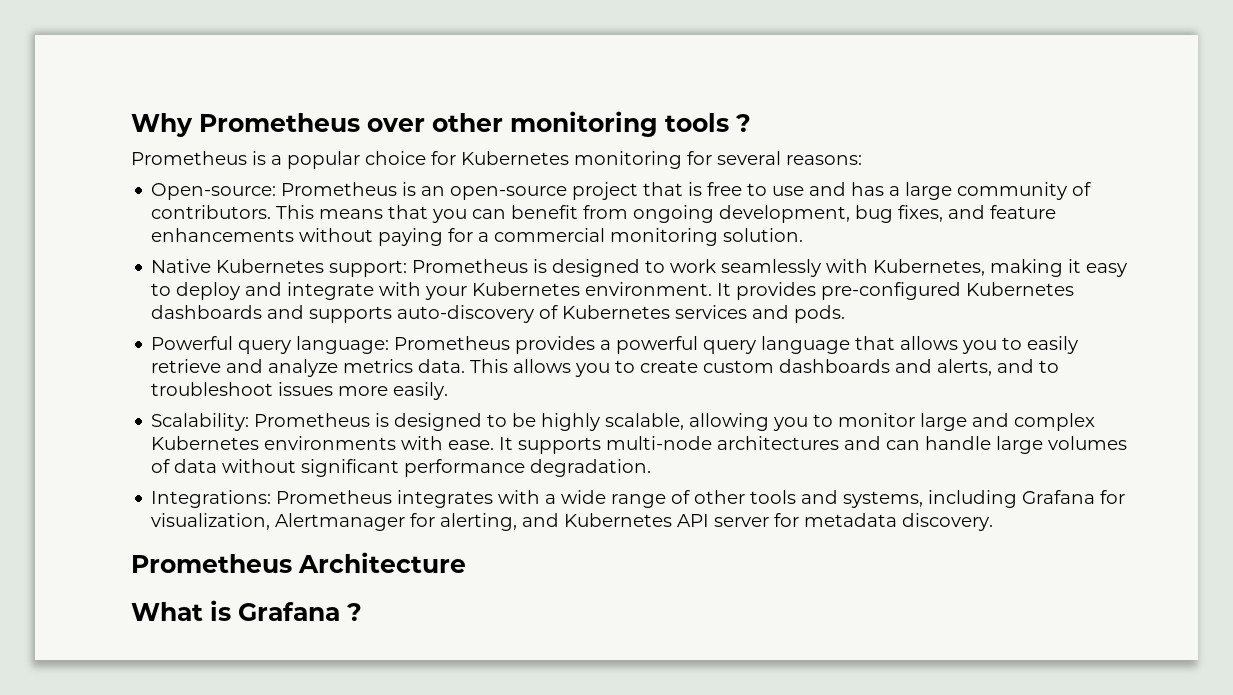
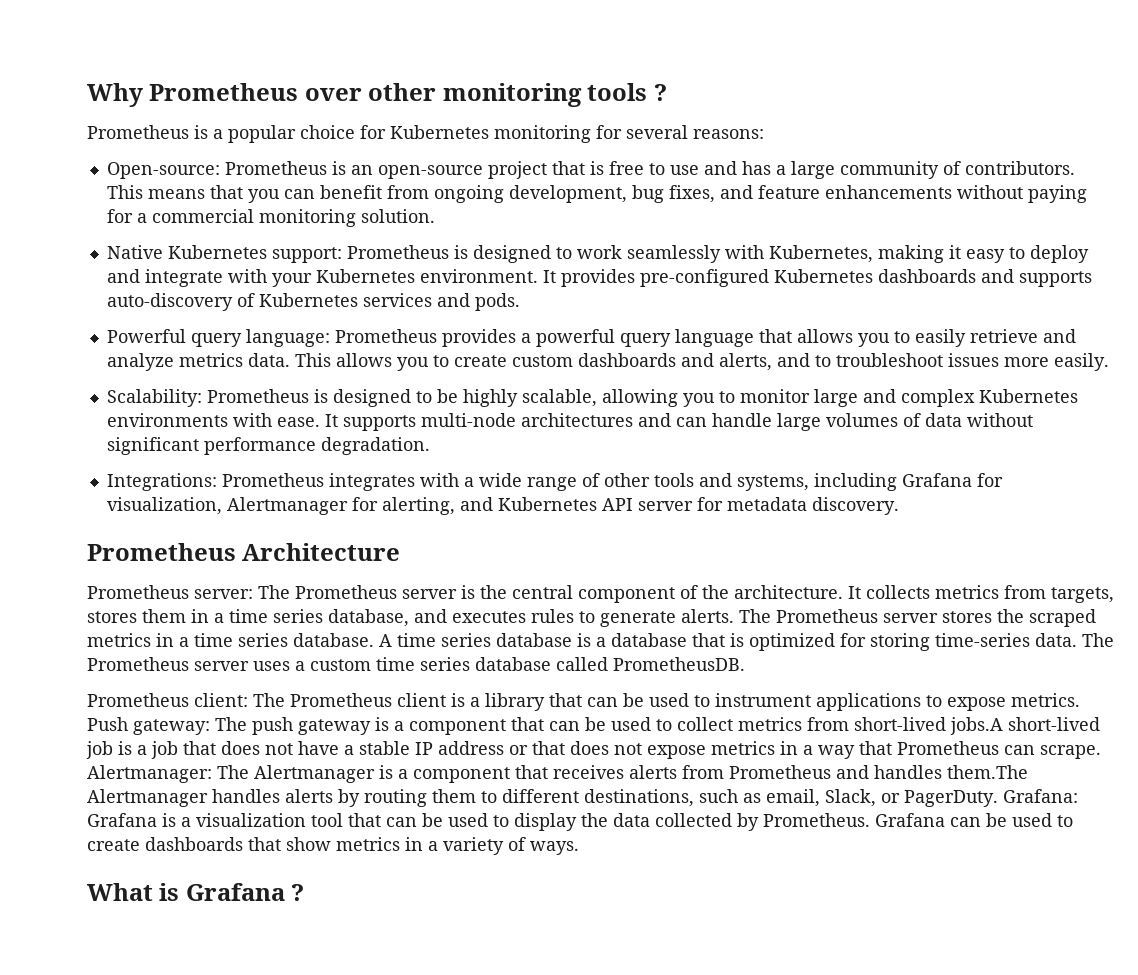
(466, 562) none -> [87,585,1114,603] [87,609,1096,627] [87,633,1114,651] [87,657,745,671] [87,693,1080,711] [87,717,1100,735] [86,741,1101,759] [87,765,1028,783] [87,789,1078,807] [87,813,1073,831] [87,837,579,855] // Prometheus server: The Prometheus server is the central component of the architecture. It collects metrics from targets, stores them in a time series database, and executes rules to generate alerts. The Prometheus server stores the scraped metrics in a time series database. A time series database is a database that is optimized for storing time-series data. The Prometheus server uses a custom time series database called PrometheusDB. // Prometheus client: The Prometheus client is a library that can be used to instrument applications to expose metrics. Push gateway: The push gateway is a component that can be used to collect metrics from short-lived jobs.A short-lived job is a job that does not have a stable IP address or that does not expose metrics in a way that Prometheus can scrape. Alertmanager: The Alertmanager is a component that receives alerts from Prometheus and handles them.The Alertmanager handles alerts by routing them to different destinations, such as email, Slack, or PagerDuty. Grafana: Grafana is a visualization tool that can be used to display the data collected by Prometheus. Grafana can be used to create dashboards that show metrics in a variety of ways.

